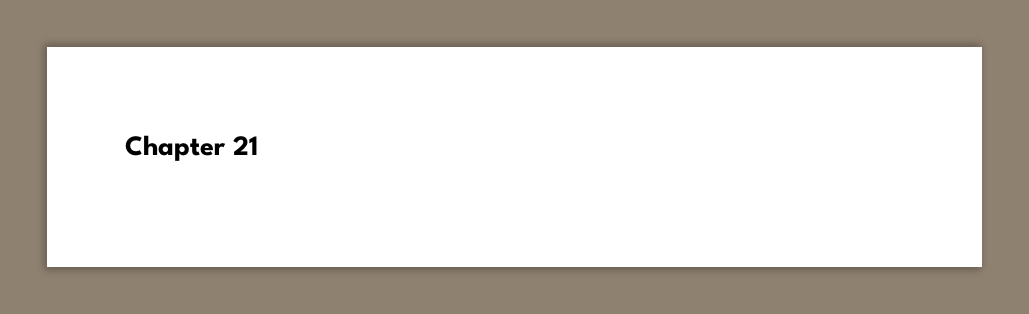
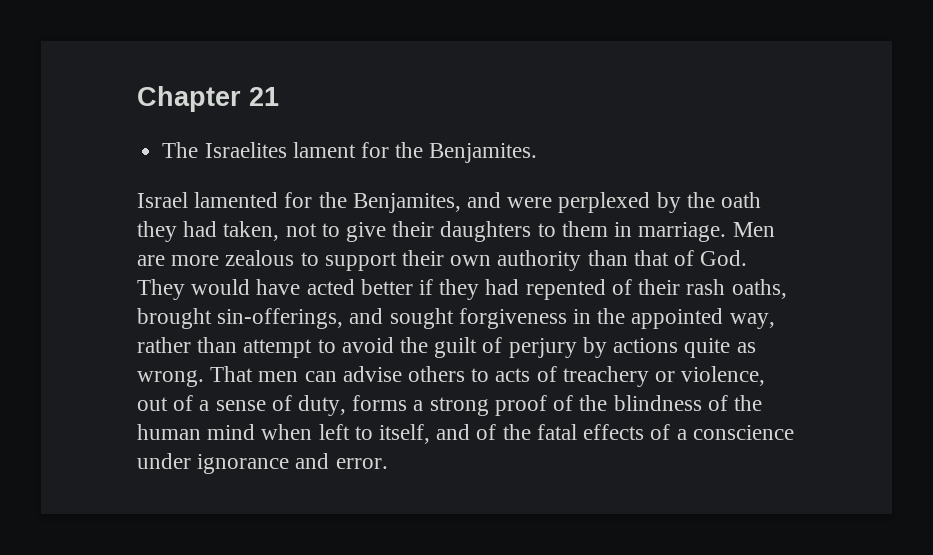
(258, 145) none -> [162,142,538,163] [137,192,762,213] [137,221,775,242] [137,250,748,271] [137,279,787,300] [137,308,775,329] [137,337,756,358] [137,366,766,387] [137,395,762,416] [137,424,794,444] [137,453,388,474] // The Israelites lament for the Benjamites. // Israel lamented for the Benjamites, and were perplexed by the oath they had taken, not to give their daughters to them in marriage. Men are more zealous to support their own authority than that of God. They would have acted better if they had repented of their rash oaths, brought sin-offerings, and sought forgiveness in the appointed way, rather than attempt to avoid the guilt of perjury by actions quite as wrong. That men can advise others to acts of treachery or violence, out of a sense of duty, forms a strong proof of the blindness of the human mind when left to itself, and of the fatal effects of a conscience under ignorance and error.

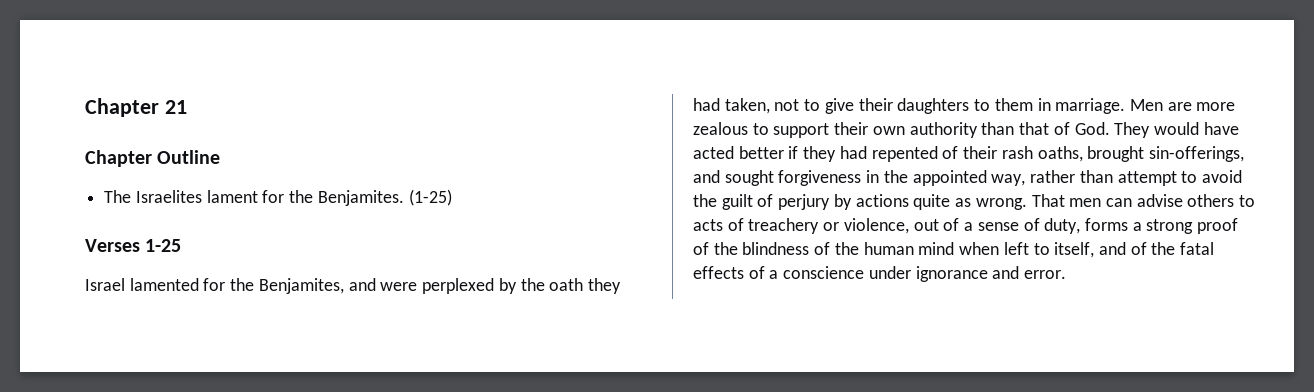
(279, 96) none -> [85,150,221,167] // Chapter Outline
(538, 153) none -> [408,189,452,206] [85,239,182,252] (1-25) // Verses 1-25

